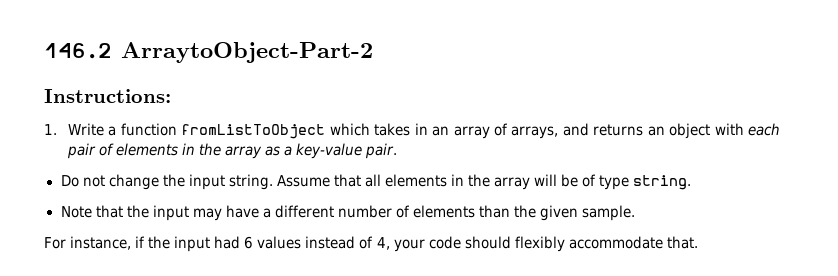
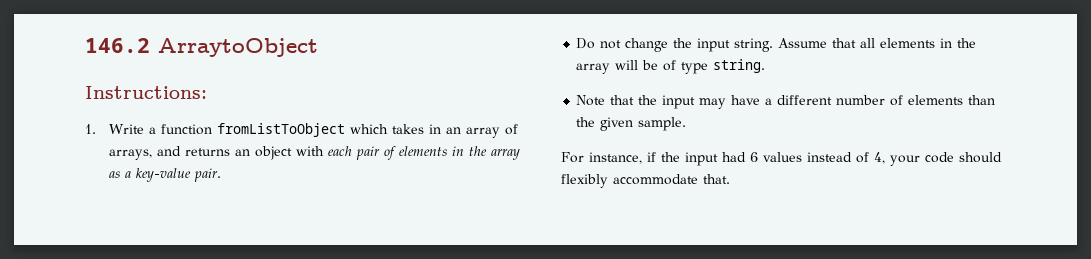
[121,42,373,63] ArraytoObject-Part-2 -> [158,38,318,57] ArraytoObject

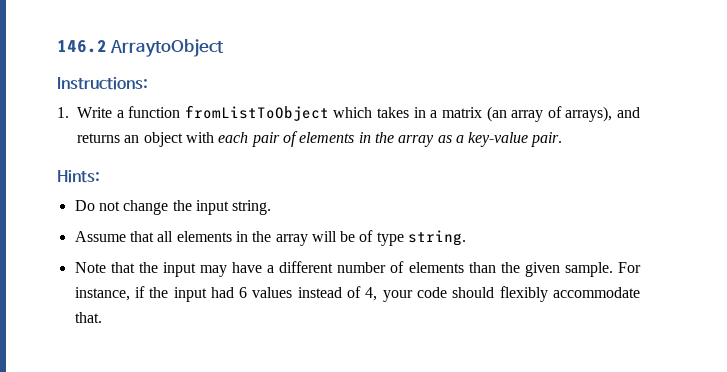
[446,127,462,134] an -> [430,106,507,122] a matrix (an
[109,149,153,160] arrays, -> [565,106,613,122] arrays),
(222, 175) none -> [57,170,100,183] // Hints:
(774, 45) none -> (272, 207) //
(687, 124) // -> (613, 269) none

